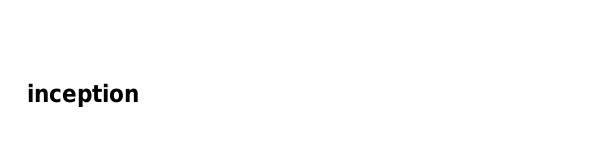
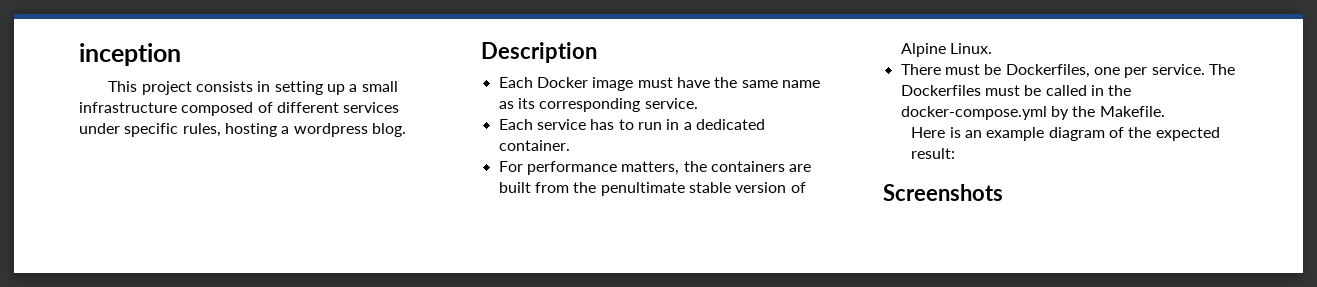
(139, 95) none -> [108,81,398,95] [79,102,400,116] [79,123,406,137] [481,42,597,63] [498,77,820,91] [498,98,698,112] [498,119,765,130] [498,140,570,151] [498,161,812,175] [498,182,806,196] [900,43,992,57] [900,64,1235,78] [900,85,1132,96] [900,106,1165,120] [911,127,1220,141] [911,148,956,159] [883,184,1003,201] // This project consists in setting up a small infrastructure composed of different services under specific rules, hosting a wordpress blog. // Description // Each Docker image must have the same name as its corresponding service. // Each service has to run in a dedicated container. // For performance matters, the containers are built from the penultimate stable version of Alpine Linux. // There must be Dockerfiles, one per service. The Dockerfiles must be called in the docker-compose.yml by the Makefile. // Here is an example diagram of the expected result: // Screenshots

